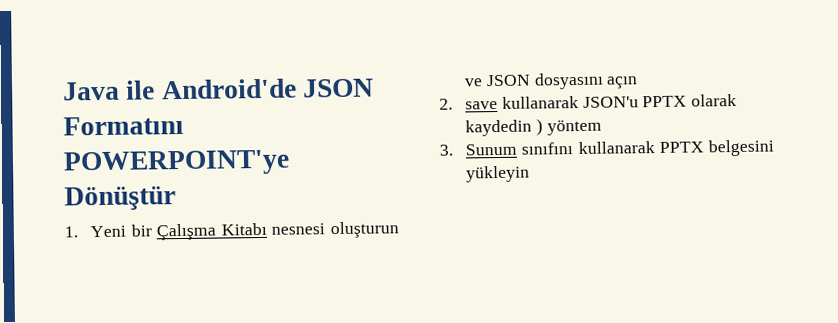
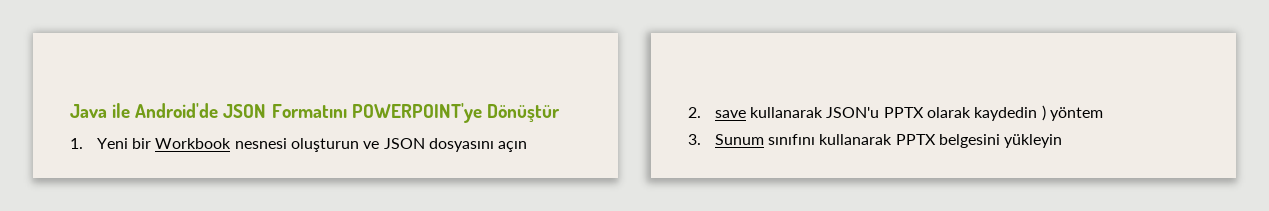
[156,222,267,241] Çalışma Kitabı -> [155,138,232,149] Workbook

